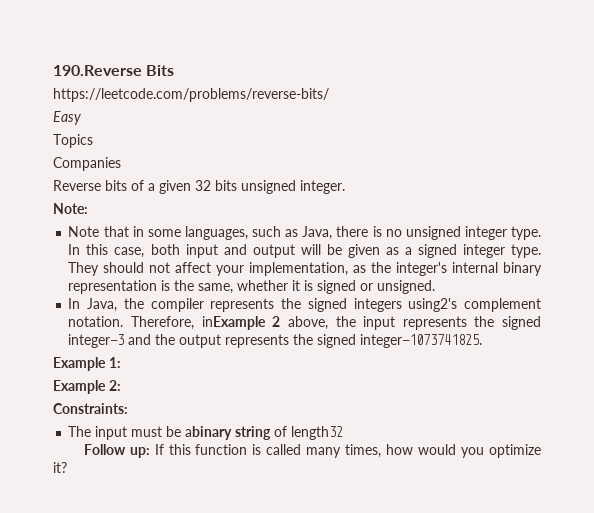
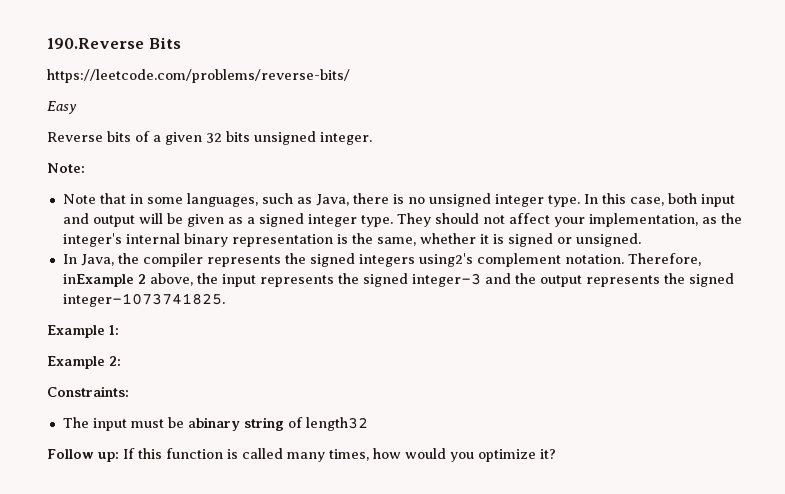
[53,134,93,148] [53,157,121,171] // Topics // Companies -> (77, 107) none

